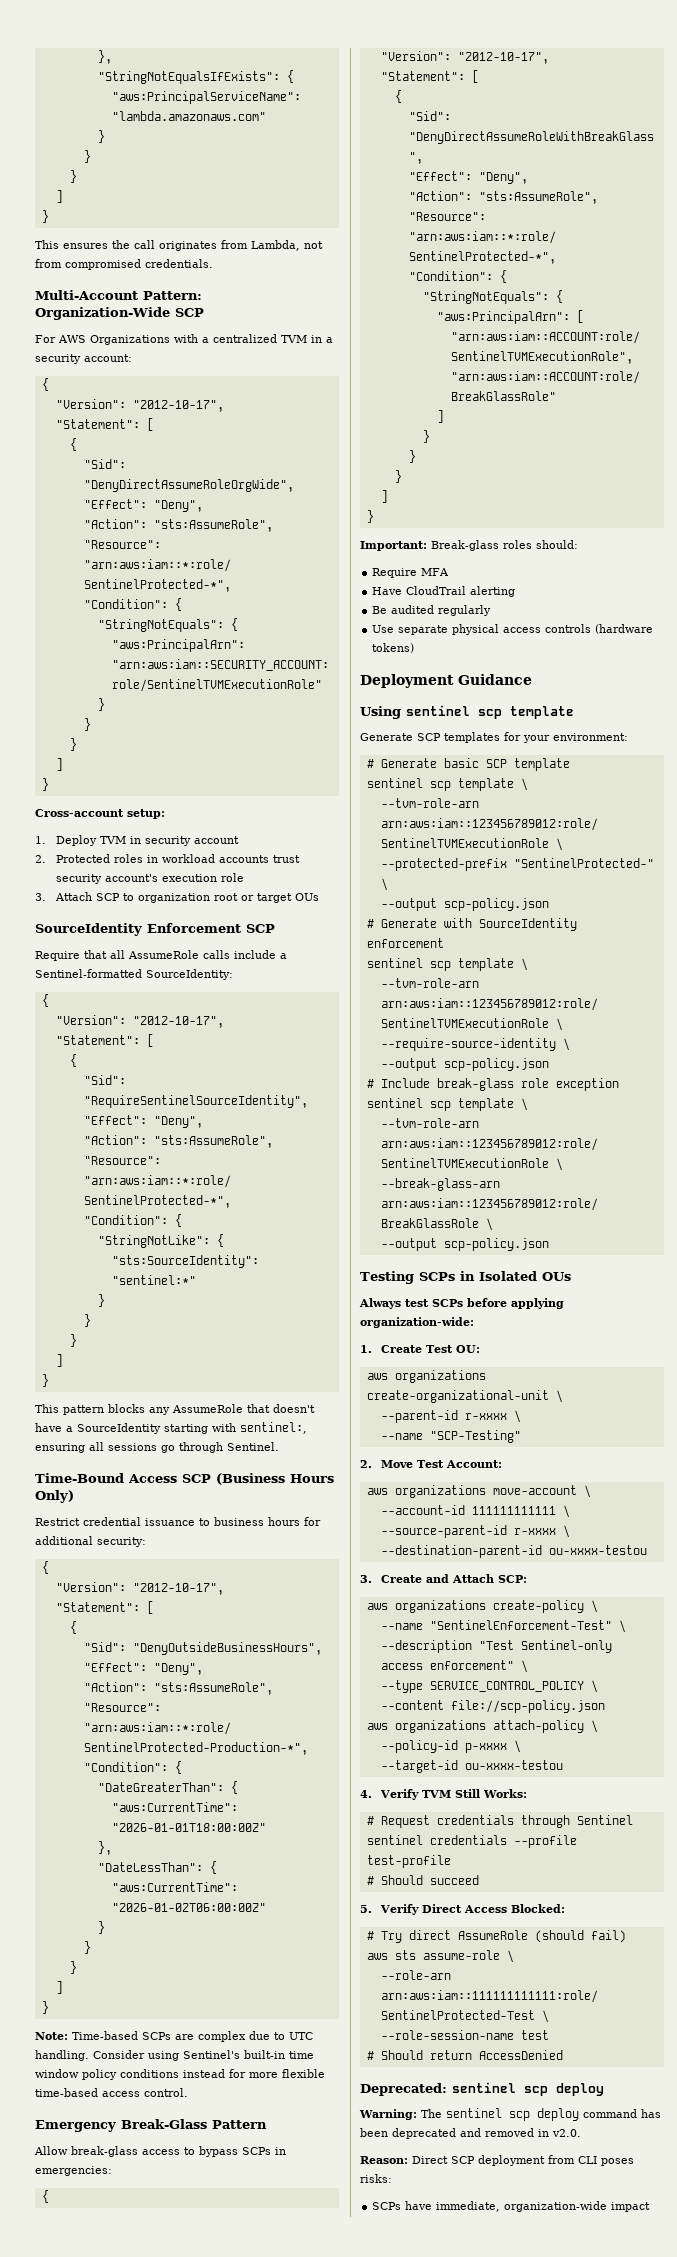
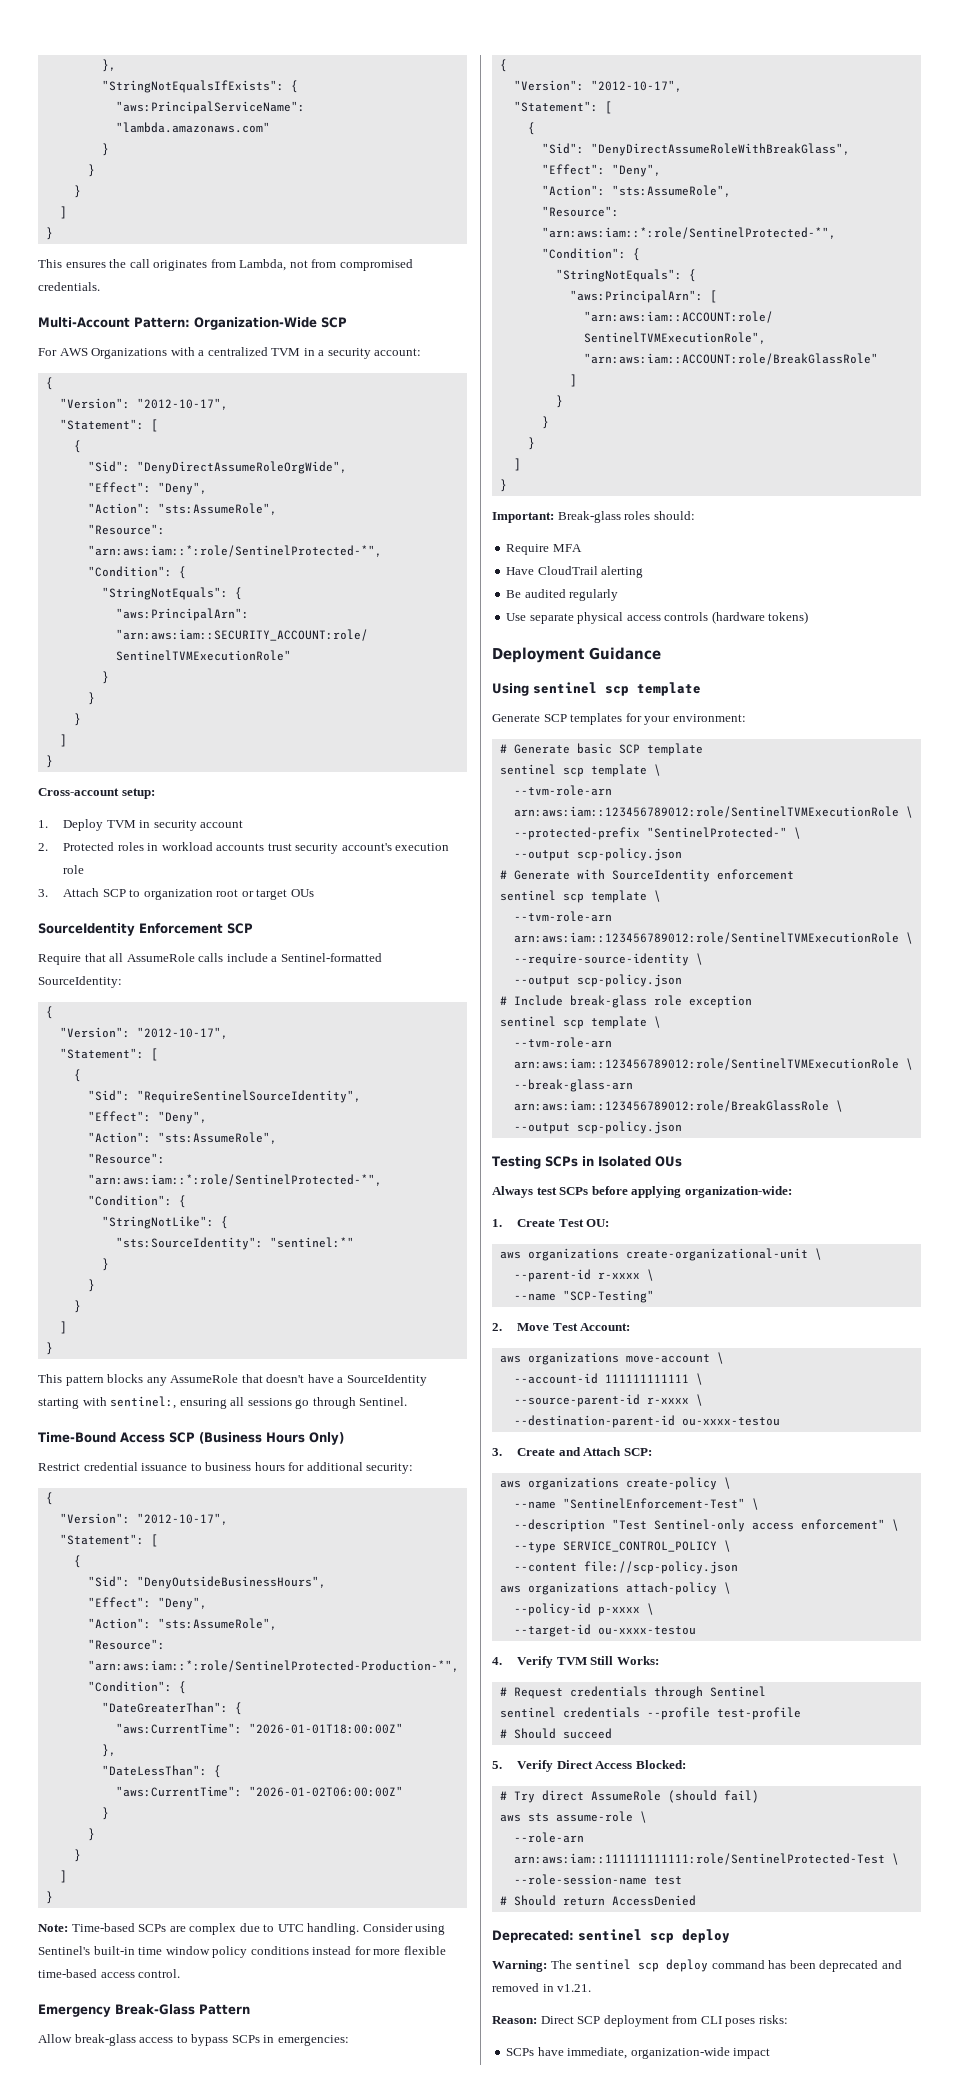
[552,2129,581,2137] v2.0. -> [557,1984,592,1992] v1.21.

